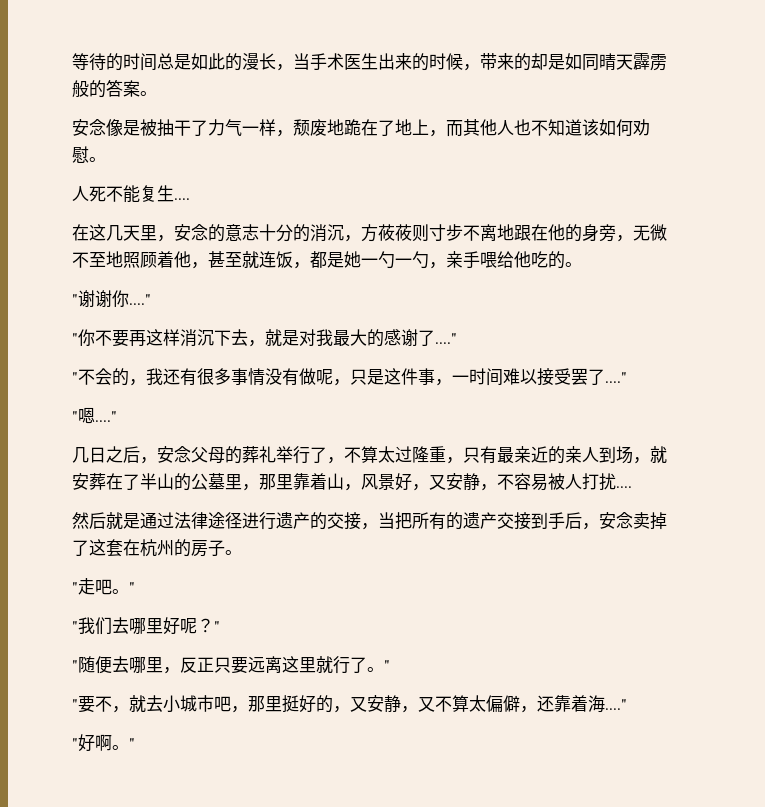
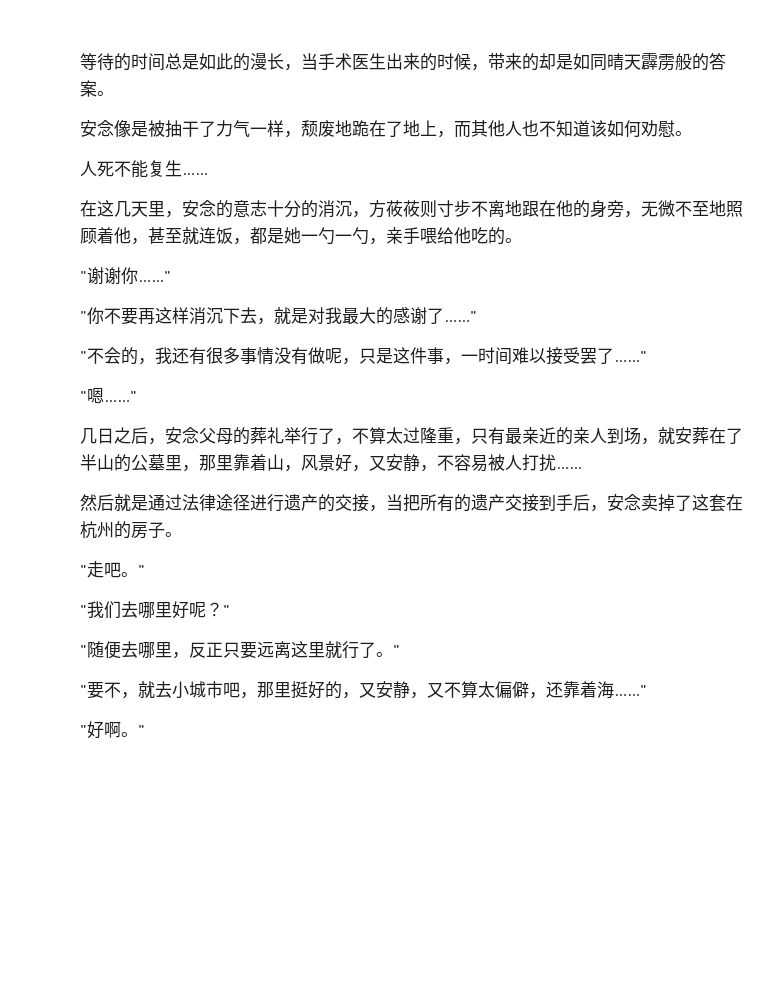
[174,198,190,200] .... -> [182,173,208,175] ……
[129,294,151,305] ...." -> [138,271,171,282] ……"
[435,333,457,344] ...." -> [444,311,477,322] ……"
[605,372,627,383] ...." -> [614,351,647,362] ……"
[95,411,117,422] ...." -> [104,391,137,402] ……"
[616,486,632,488] .... -> [556,467,582,469] ……
[605,699,627,710] ...." -> [614,685,647,696] ……"

